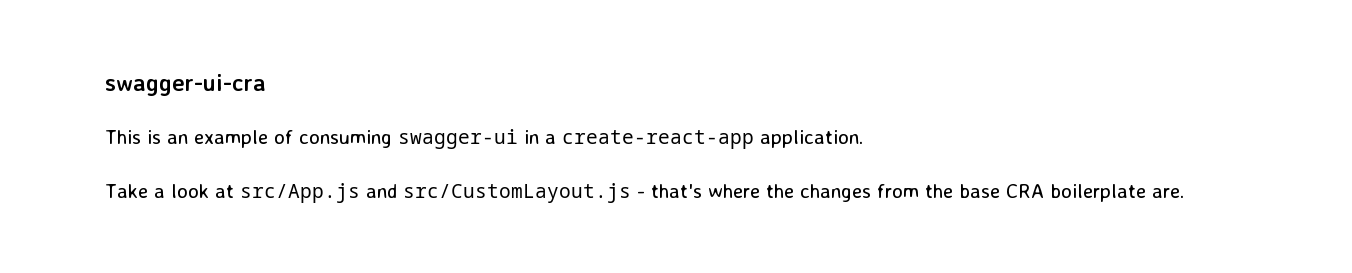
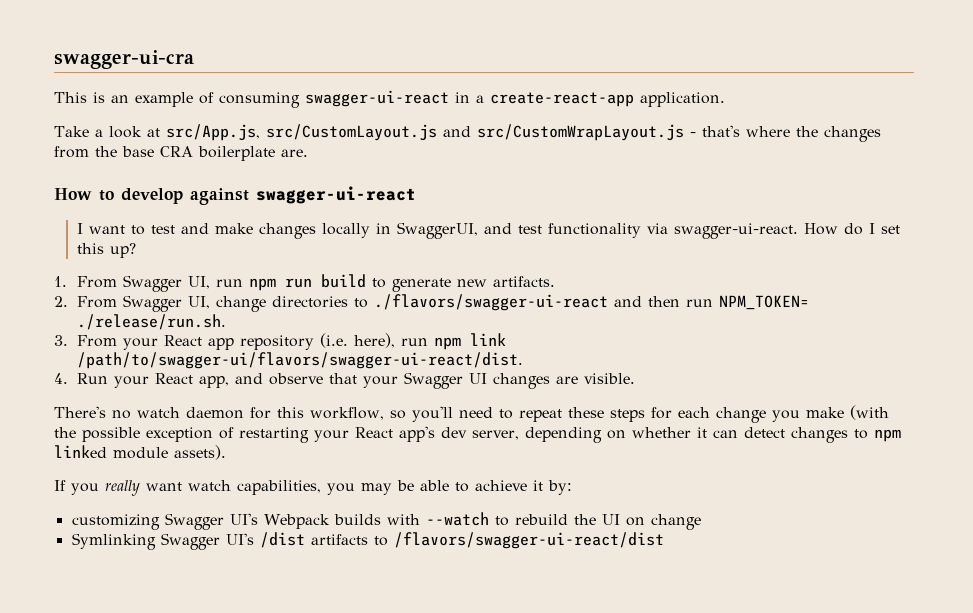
[398,129,518,149] swagger-ui -> [305,90,449,107] swagger-ui-react
[239,183,631,203] src/App.js and src/CustomLayout.js -> [165,124,684,141] src/App.js, src/CustomLayout.js and src/CustomWrapLayout.js
(1184, 193) none -> [54,186,416,205] [76,222,900,239] [76,243,136,258] [54,274,555,292] [54,294,809,312] [76,314,226,330] [54,333,506,350] [76,352,523,369] [54,372,635,389] [54,405,889,423] [54,426,901,443] [54,445,226,460] [54,480,572,496] [71,512,701,530] [71,532,664,550] // How to develop against swagger-ui-react // I want to test and make changes locally in SwaggerUI, and test functionality via swagger-ui-react. How do I set this up? // 1. From Swagger UI, run npm run build to generate new artifacts. // 2. From Swagger UI, change directories to ./flavors/swagger-ui-react and then run NPM_TOKEN= ./release/run.sh. // 3. From your React app repository (i.e. here), run npm link /path/to/swagger-ui/flavors/swagger-ui-react/dist. // 4. Run your React app, and observe that your Swagger UI changes are visible. // There's no watch daemon for this workflow, so you'll need to repeat these steps for each change you make (with the possible exception of restarting your React app's dev server, depending on whether it can detect changes to npm linked module assets). // If you really want watch capabilities, you may be able to achieve it by: // customizing Swagger UI's Webpack builds with --watch to rebuild the UI on change // Symlinking Swagger UI's /dist artifacts to /flavors/swagger-ui-react/dist

